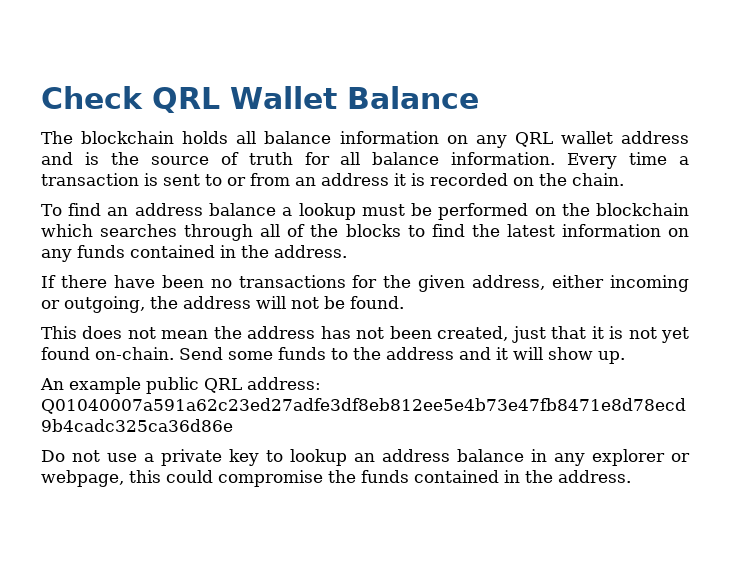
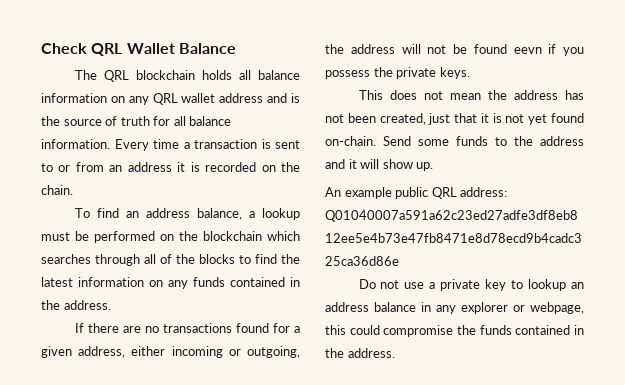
(73, 137) none -> [103,70,129,82] QRL
[208,203,276,216] balance -> [196,208,242,220] balance,
[113,275,412,288] have been no transactions for the -> [122,323,300,333] are no transactions found for a
[350,296,404,309] found. -> [473,44,584,56] [325,67,470,79] found eevn if you possess the private keys.

